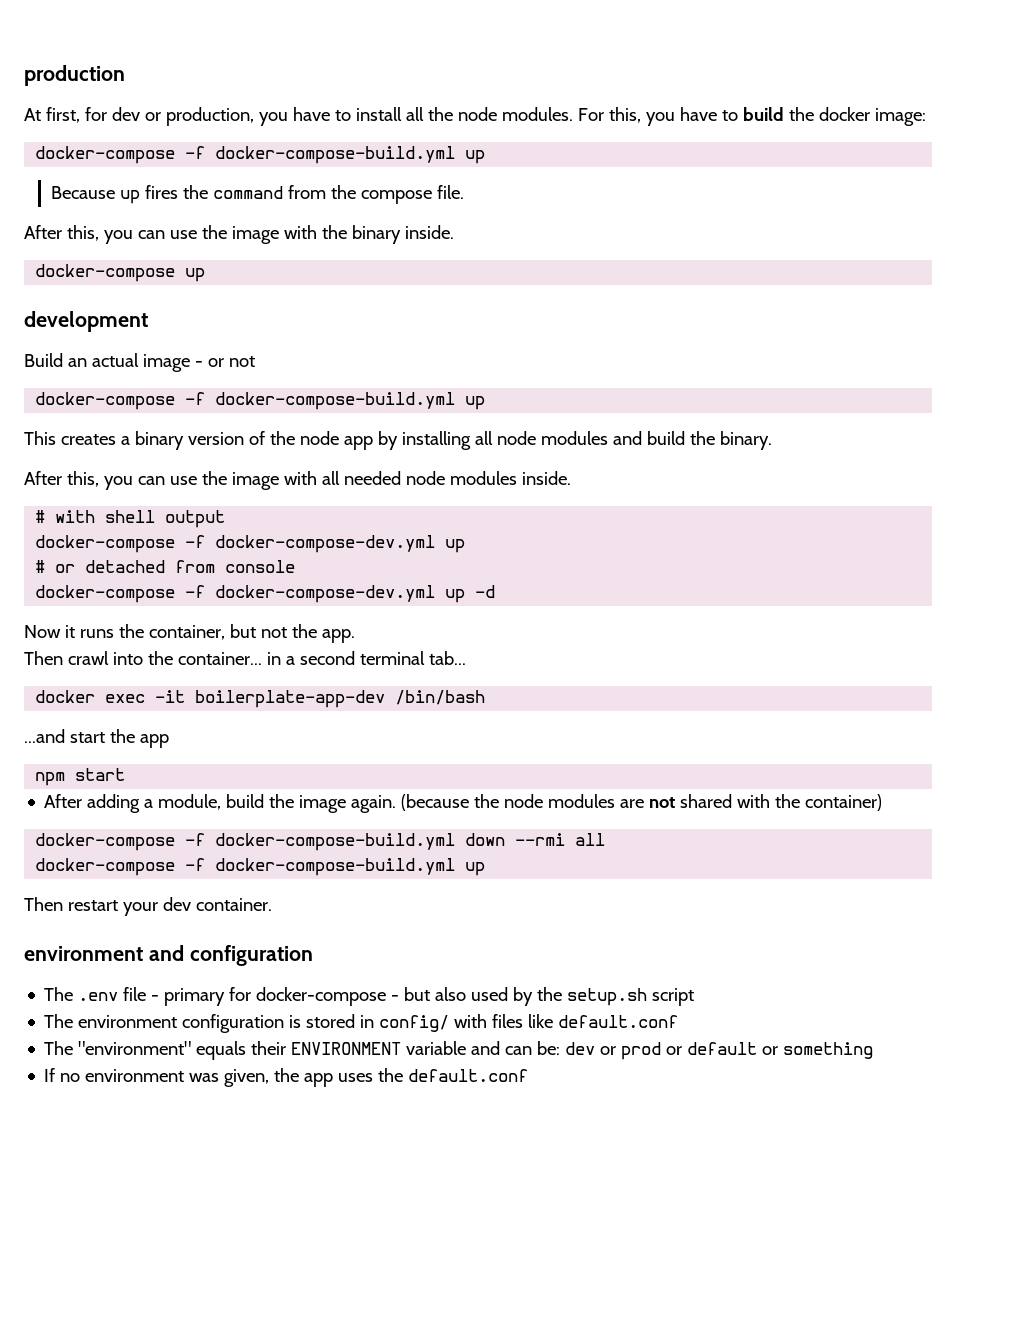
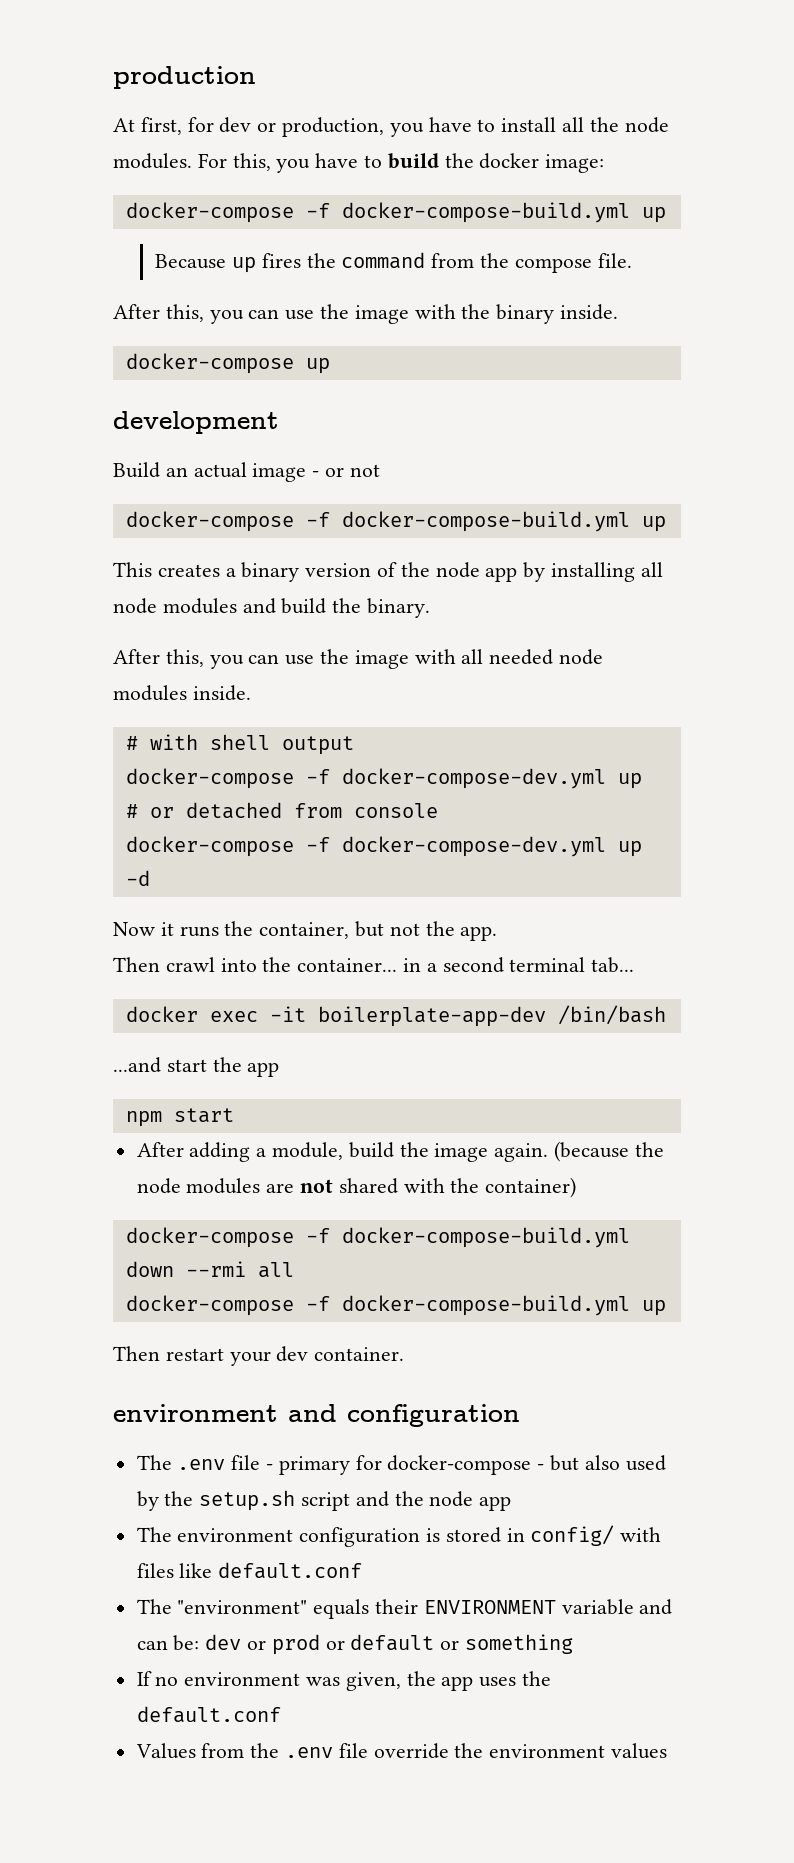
(695, 997) none -> [355,1491,512,1511] and the node app
(529, 1075) none -> [135,1743,668,1759] // Values from the .env file override the environment values

